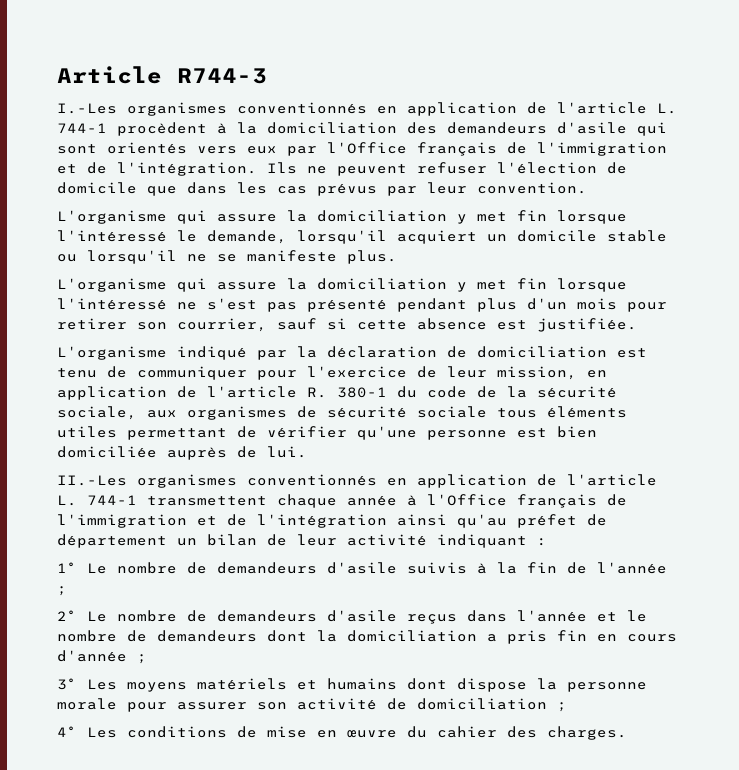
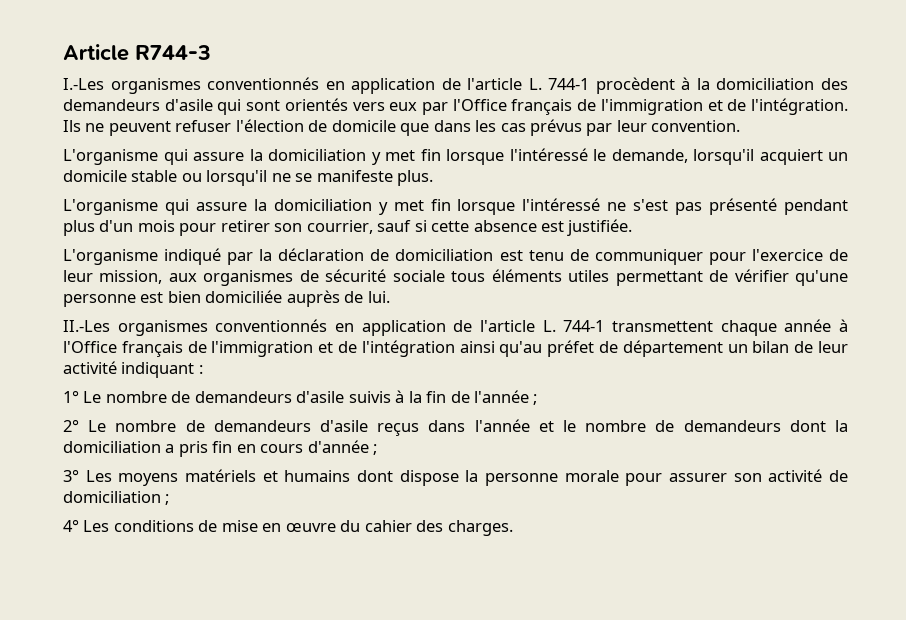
[587,370,607,378] [57,386,617,400] [57,406,137,420] en application de l'article R. 380-1 du code de la sécurité sociale, -> (163, 277) none

